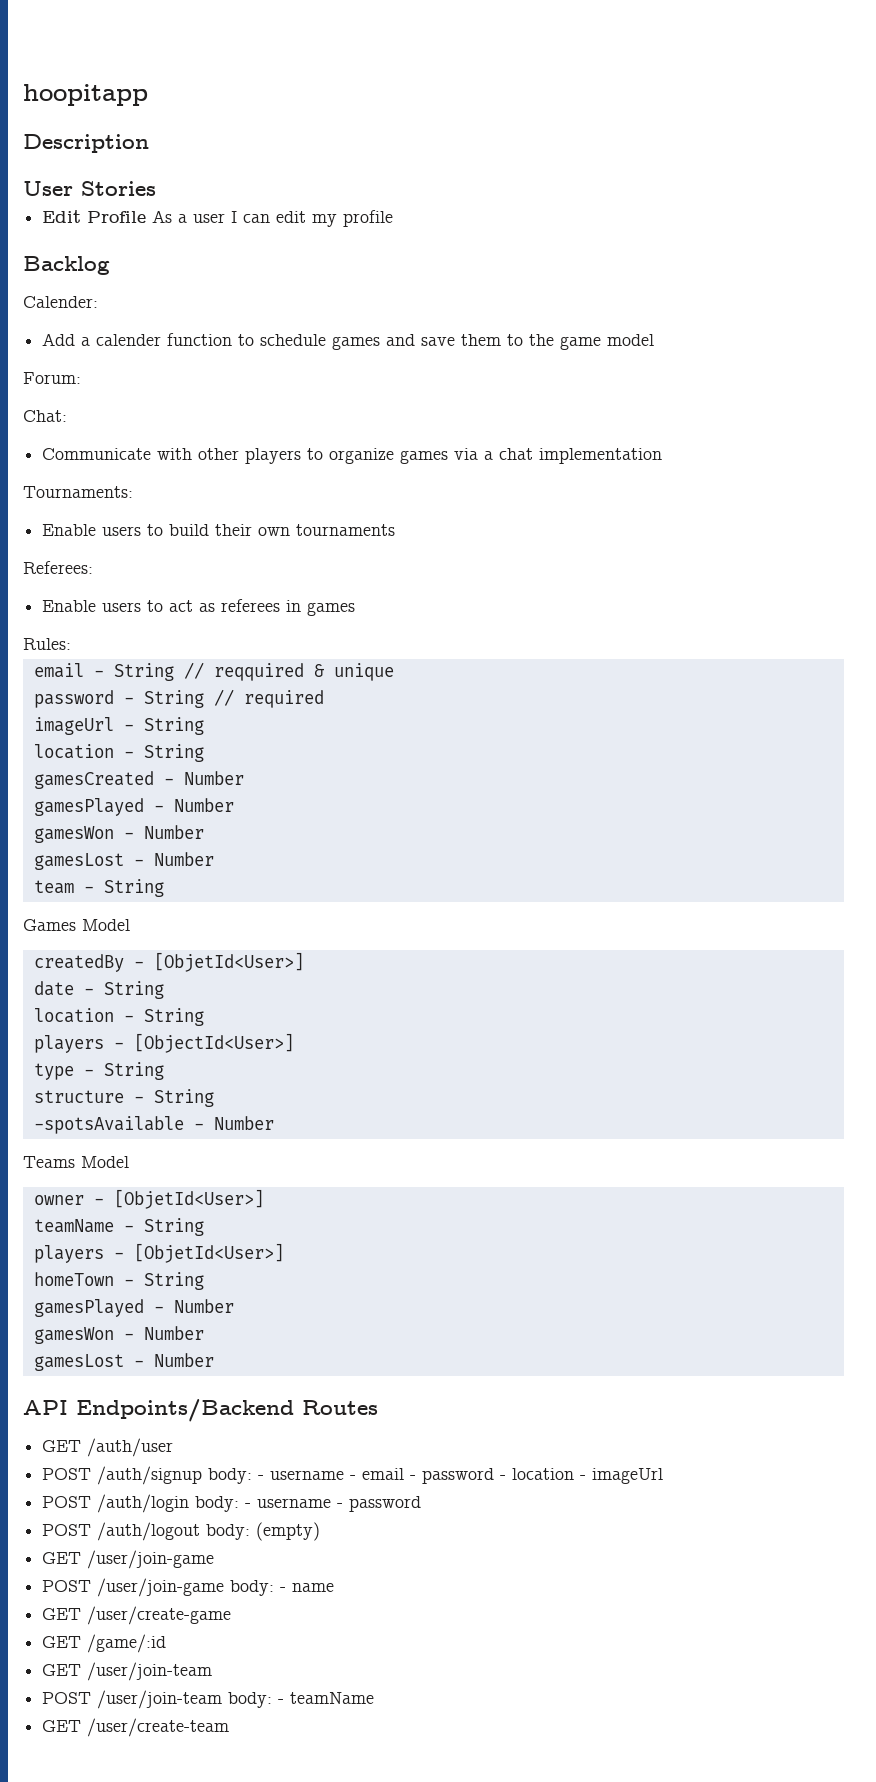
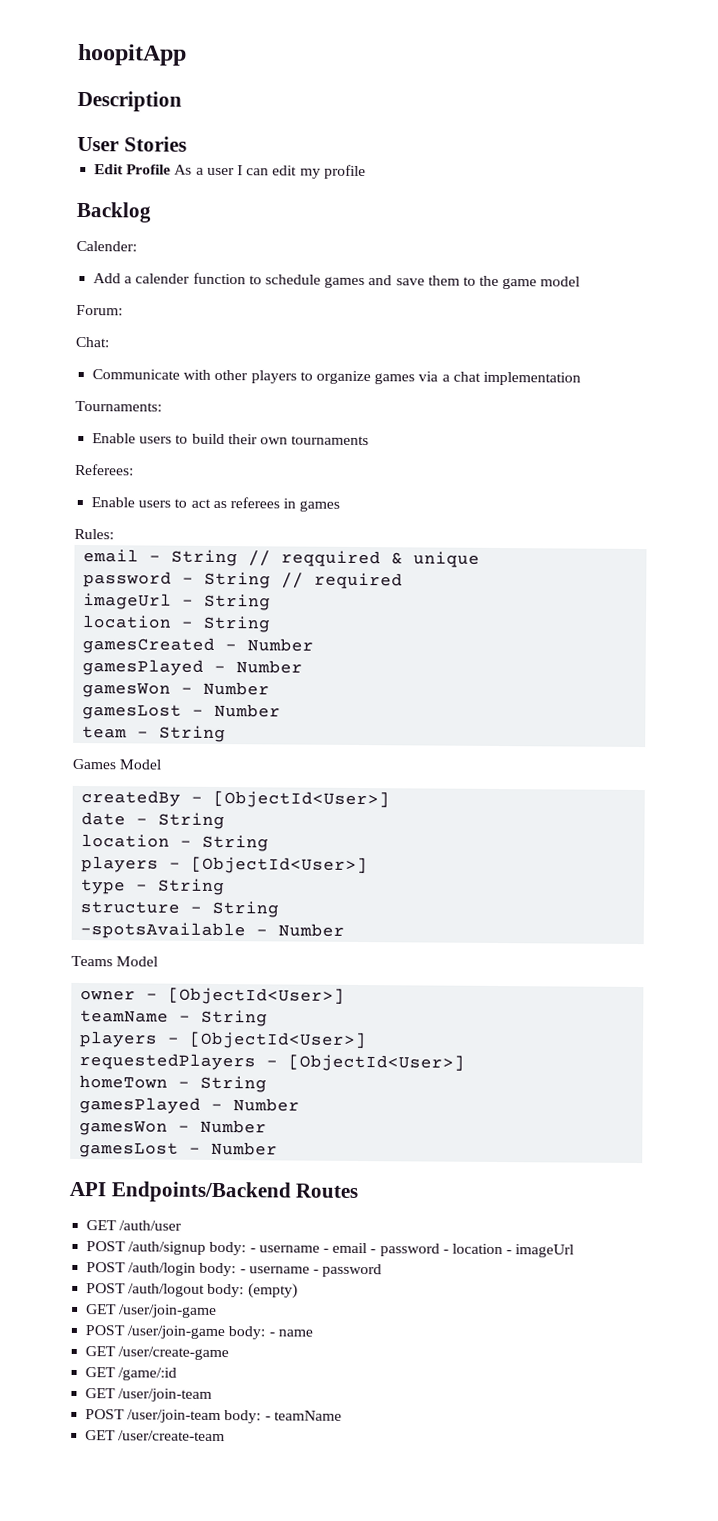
[23,84,148,106] hoopitapp -> [77,43,187,66] hoopitApp
[153,952,304,972] [ObjetId<User>] -> [213,790,391,809] [ObjectId<User>]
[113,1189,264,1209] [ObjetId<User>] -> [168,987,346,1005] [ObjectId<User>]
[133,1243,284,1263] [ObjetId<User>] -> [189,1031,368,1050] [79,1053,466,1072] [ObjectId<User>] // requestedPlayers - [ObjectId<User>]

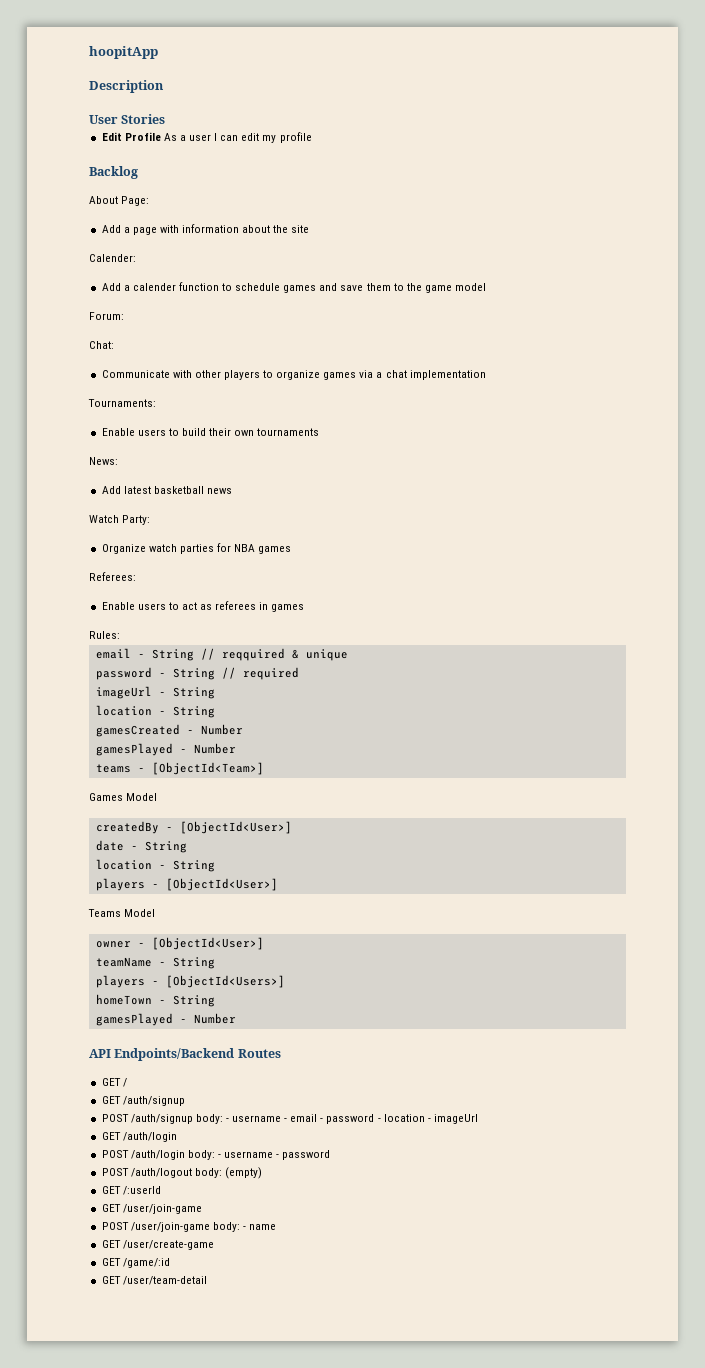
(151, 212) none -> [89,196,150,206] [101,224,310,235] // About Page: // Add a page with information about the site
(370, 440) none -> [89,457,118,465] [101,486,232,494] [89,515,151,525] [101,543,292,554] // News: // Add latest basketball news // Watch Party: // Organize watch parties for NBA games
[82,681,271,698] [82,703,282,720] [82,725,227,743] gamesWon - Number // gamesLost - Number // team - String -> [95,762,264,775] teams - [ObjectId<Team>]
[81,878,226,896] [80,900,280,918] [80,922,346,940] // type - String // structure - String // -spotsAvailable - Number -> (278, 884) none
[189,1031,368,1050] [79,1053,466,1072] [ObjectId<User>] // requestedPlayers - [ObjectId<User>] -> [165,975,285,988] [ObjectId<Users>]
[79,1119,268,1136] [79,1141,279,1158] // gamesWon - Number // gamesLost - Number -> (236, 1018) none
[119,1220,183,1231] /auth/user -> [122,1078,127,1087] [101,1096,185,1106] / // GET /auth/signup
(575, 1251) none -> [101,1132,177,1142] // GET /auth/login
(298, 1291) none -> [101,1186,161,1195] // GET /:userId
[118,1388,213,1402] [85,1409,342,1424] [85,1430,226,1442] /user/join-team // POST /user/join-team body: - teamName // GET /user/create-team -> [122,1276,207,1285] /user/team-detail

